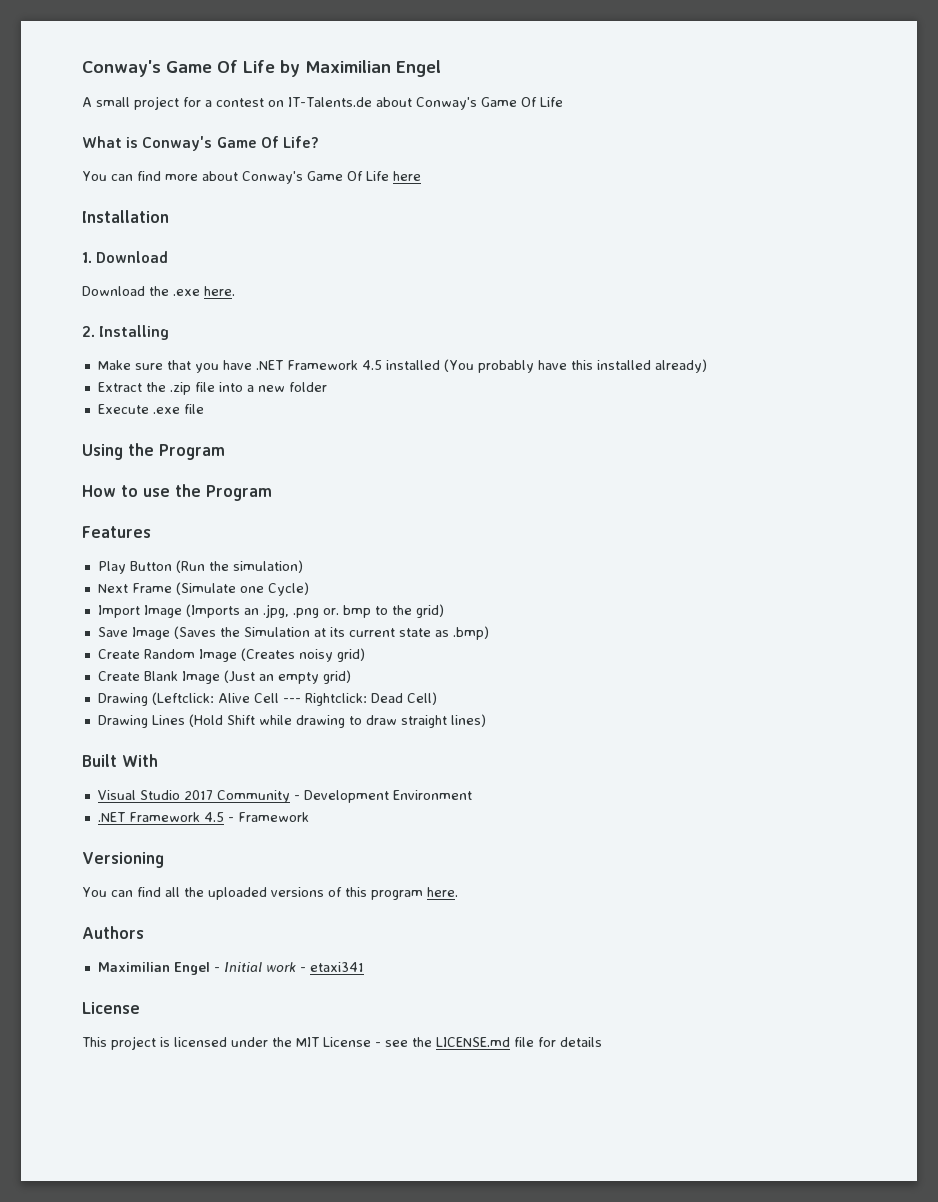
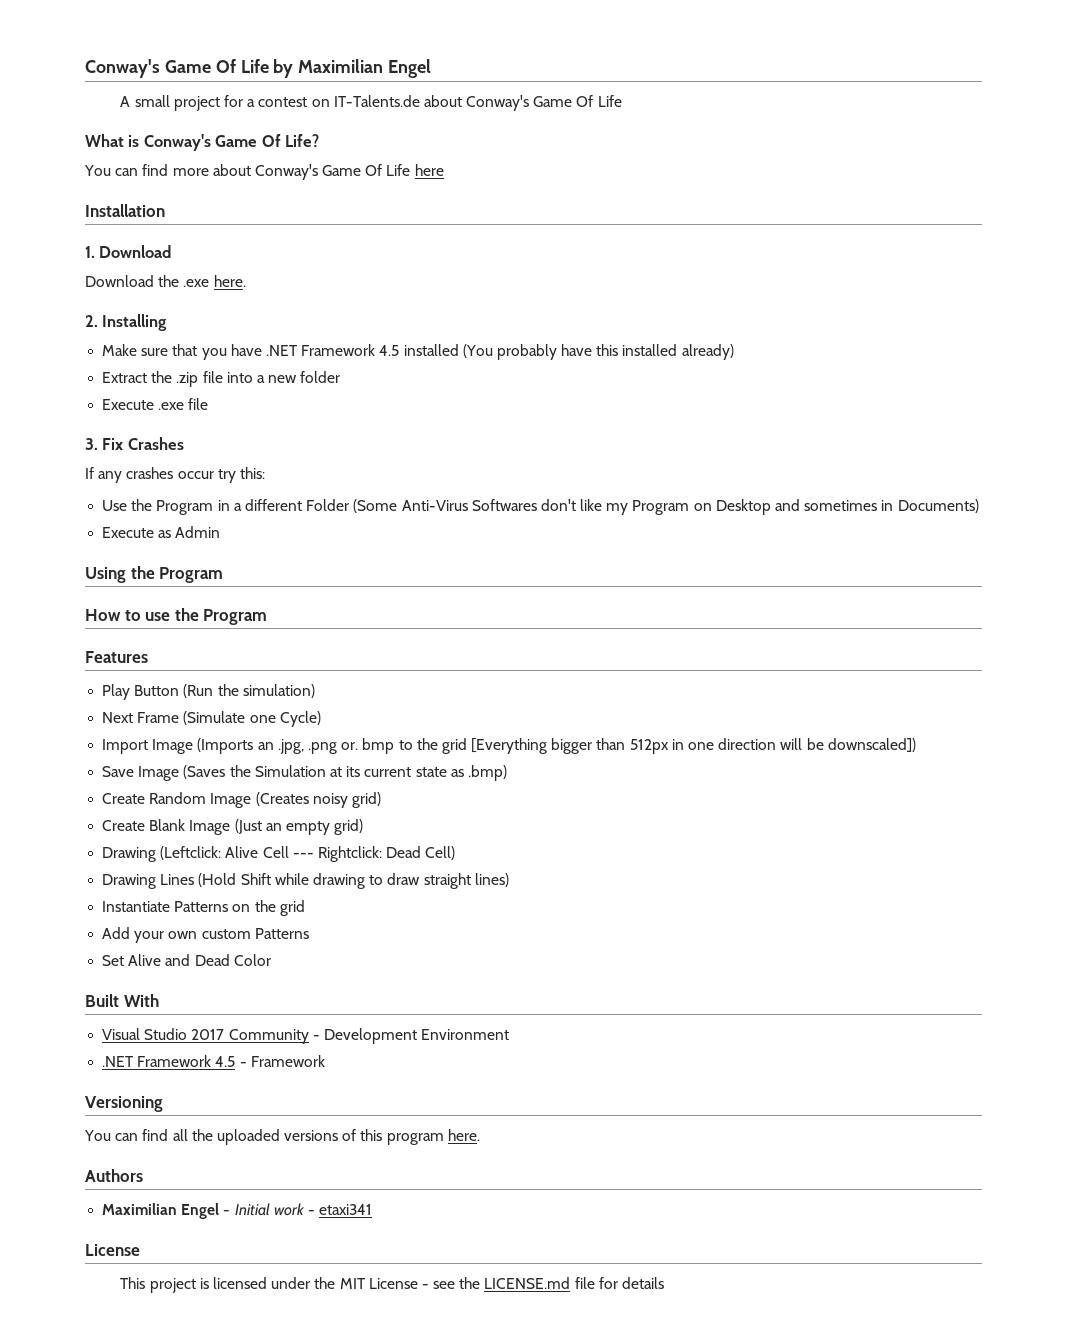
(204, 409) none -> [85,437,184,450] [85,467,265,483] [102,499,979,515] [102,526,221,538] // 3. Fix Crashes // If any crashes occur try this: // Use the Program in a different Folder (Some Anti-Virus Softwares don't like my Program on Desktop and sometimes in Documents) // Execute as Admin
[415,604,444,618] grid) -> [441,738,916,754] grid [Everything bigger than 512px in one direction will be downscaled])
(486, 720) none -> [102,900,305,916] [102,927,309,943] [102,954,271,966] // Instantiate Patterns on the grid // Add your own custom Patterns // Set Alive and Dead Color

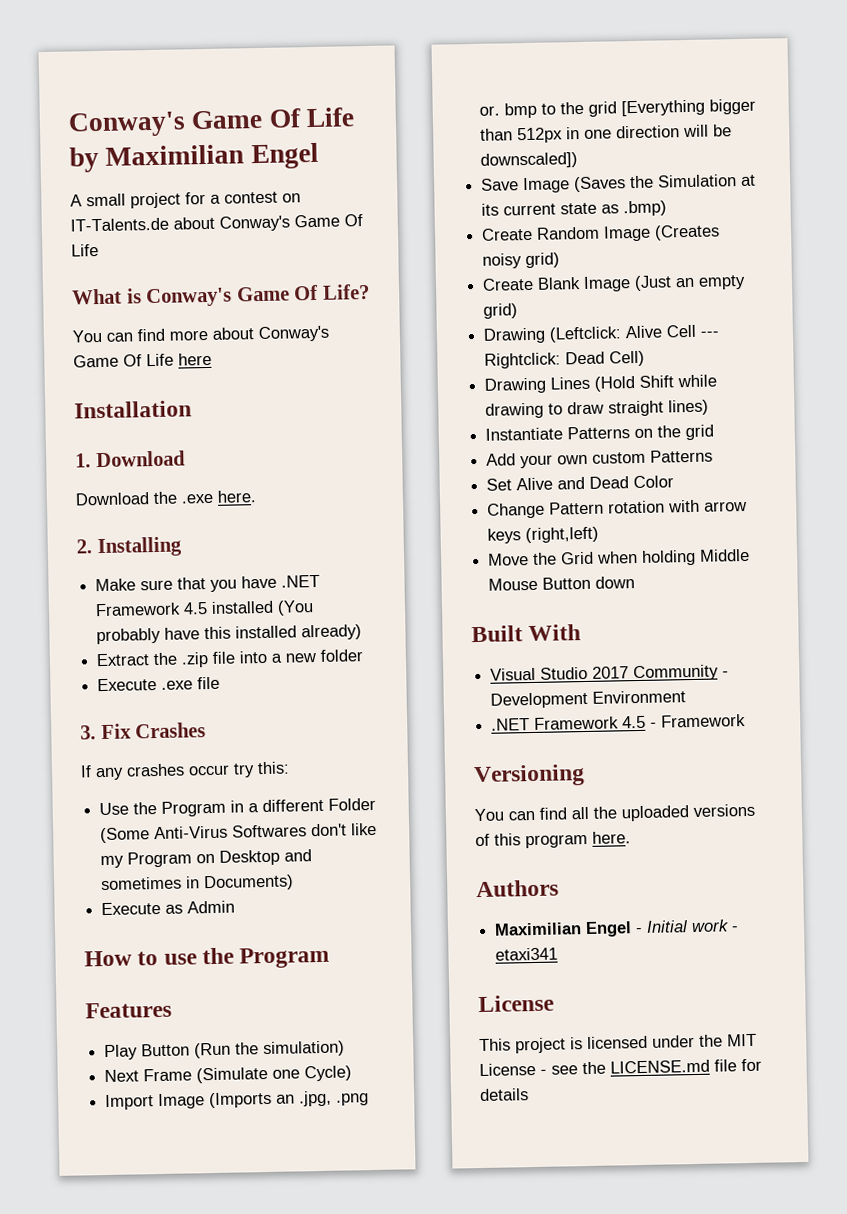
[85,566,224,583] // Using the Program -> (236, 907) none
(271, 960) none -> [487,499,748,519] [487,526,600,544] [488,548,751,566] [488,576,636,591] // Change Pattern rotation with arrow keys (right,left) // Move the Grid when holding Middle Mouse Button down

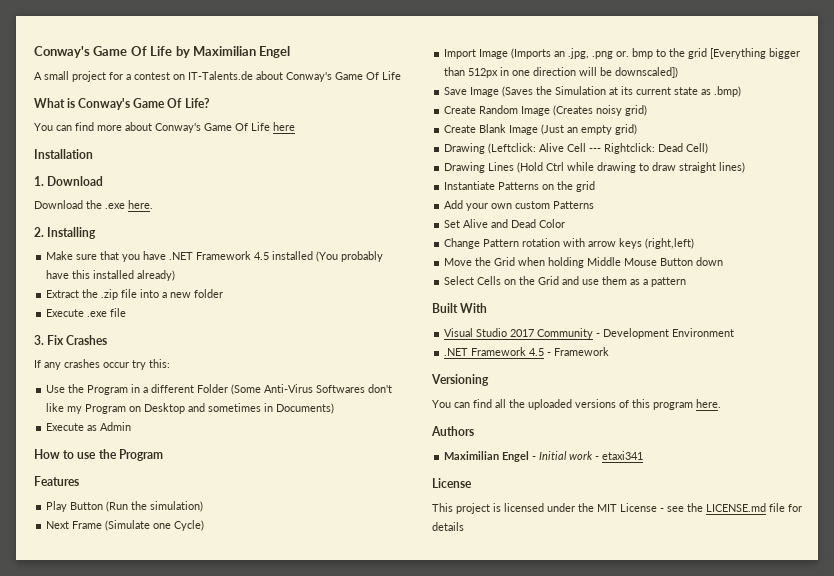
[639,375,675,388] Shift -> [546,162,565,171] Ctrl
(636, 582) none -> [444,276,687,287] // Select Cells on the Grid and use them as a pattern

